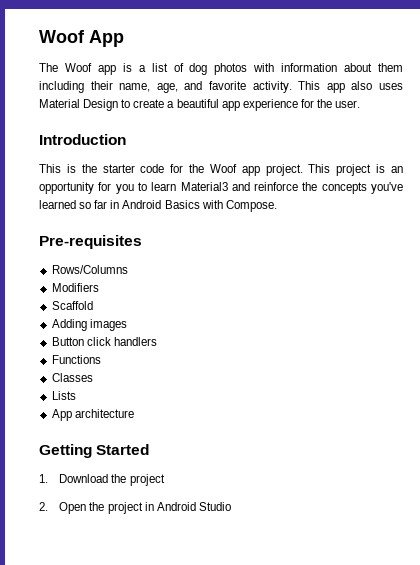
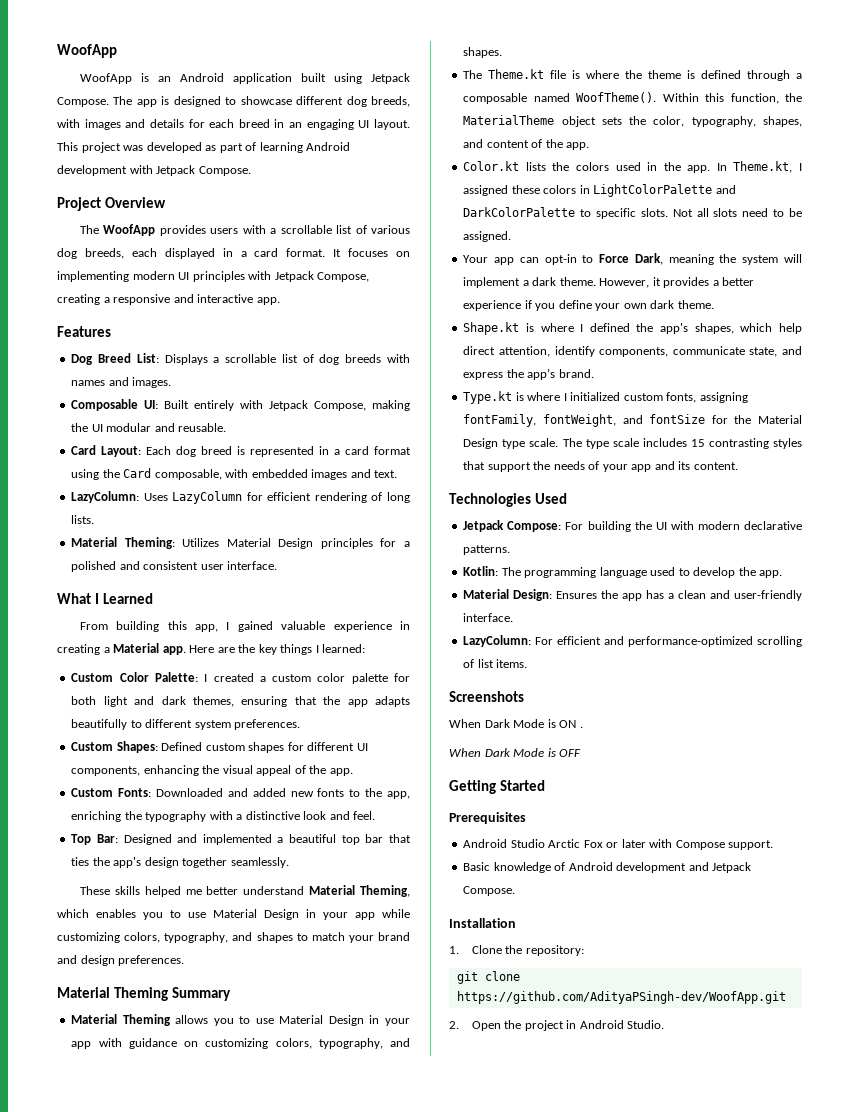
[39,30,124,47] [39,63,403,75] [39,81,404,93] [39,99,361,111] [39,134,126,145] [39,164,404,176] [39,182,404,194] [39,200,277,212] [39,235,142,249] [51,265,128,274] [51,283,99,292] [51,301,93,310] [51,319,127,331] [51,337,157,346] [51,355,101,364] [51,373,93,382] [51,391,76,400] [51,409,134,421] [39,444,150,458] [39,474,165,486] Woof App // The Woof app is a list of dog photos with information about them including their name, age, and favorite activity. This app also uses Material Design to create a beautiful app experience for the user. // Introduction // This is the starter code for the Woof app project. This project is an opportunity for you to learn Material3 and reinforce the concepts you've learned so far in Android Basics with Compose. // Pre-requisites // Rows/Columns // Modifiers // Scaffold // Adding images // Button click handlers // Functions // Classes // Lists // App architecture // Getting Started // 1. Download the project -> [57,44,117,58] [79,73,410,84] [57,96,411,107] [57,119,410,130] [57,142,351,153] [57,165,251,176] [57,197,166,211] [79,224,410,236] [57,248,410,259] [57,271,370,282] [57,294,280,305] [57,326,111,337] [71,353,410,365] [71,377,172,388] [71,399,410,411] [71,423,227,432] [71,445,411,457] [71,468,398,480] [71,491,410,504] [71,515,95,524] [71,537,410,549] [71,561,278,572] [57,593,153,604] [79,621,410,632] [57,643,366,655] [71,672,411,684] [71,696,410,707] [71,719,301,730] [71,741,368,753] [71,765,353,776] [71,788,410,799] [71,811,376,822] [71,834,411,845] [71,857,289,868] [79,885,411,897] [57,909,410,920] [57,932,410,943] [57,955,185,966] [57,987,231,1001] [71,1014,410,1026] [71,1038,410,1049] [463,47,503,58] [463,69,802,81] [463,92,802,104] [463,115,802,127] [463,139,590,150] [463,161,802,173] [463,184,736,197] [463,207,802,219] [463,231,512,242] [463,253,802,265] [463,277,755,288] [463,300,714,311] [463,322,802,335] [463,346,802,357] [463,368,594,380] [463,391,748,404] [463,414,802,427] [463,438,802,449] [463,461,738,472] [449,493,567,507] [463,520,802,532] [463,545,511,555] [463,566,783,578] [463,589,802,601] [463,613,514,622] [463,635,802,647] [463,659,528,668] [449,691,524,702] [449,719,583,728] [449,748,582,757] [449,780,545,794] [449,812,526,824] [463,839,774,850] [463,862,752,873] [463,886,516,896] [449,918,516,928] [449,945,584,956] [456,971,520,984] [456,991,786,1004] WoofApp // WoofApp is an Android application built using Jetpack Compose. The app is designed to showcase different dog breeds, with images and details for each breed in an engaging UI layout. This project was developed as part of learning Android development with Jetpack Compose. // Project Overview // The WoofApp provides users with a scrollable list of various dog breeds, each displayed in a card format. It focuses on implementing modern UI principles with Jetpack Compose, creating a responsive and interactive app. // Features // Dog Breed List: Displays a scrollable list of dog breeds with names and images. // Composable UI: Built entirely with Jetpack Compose, making the UI modular and reusable. // Card Layout: Each dog breed is represented in a card format using the Card composable, with embedded images and text. // LazyColumn: Uses LazyColumn for efficient rendering of long lists. // Material Theming: Utilizes Material Design principles for a polished and consistent user interface. // What I Learned // From building this app, I gained valuable experience in creating a Material app. Here are the key things I learned: // Custom Color Palette: I created a custom color palette for both light and dark themes, ensuring that the app adapts beautifully to different system preferences. // Custom Shapes: Defined custom shapes for different UI components, enhancing the visual appeal of the app. // Custom Fonts: Downloaded and added new fonts to the app, enriching the typography with a distinctive look and feel. // Top Bar: Designed and implemented a beautiful top bar that ties the app's design together seamlessly. // These skills helped me better understand Material Theming, which enables you to use Material Design in your app while customizing colors, typography, and shapes to match your brand and design preferences. // Material Theming Summary // Material Theming allows you to use Material Design in your app with guidance on customizing colors, typography, and shapes. // The Theme.kt file is where the theme is defined through a composable named WoofTheme(). Within this function, the MaterialTheme object sets the color, typography, shapes, and content of the app. // Color.kt lists the colors used in the app. In Theme.kt, I assigned these colors in LightColorPalette and DarkColorPalette to specific slots. Not all slots need to be assigned. // Your app can opt-in to Force Dark, meaning the system will implement a dark theme. However, it provides a better experience if you define your own dark theme. // Shape.kt is where I defined the app's shapes, which help direct attention, identify components, communicate state, and express the app’s brand. // Type.kt is where I initialized custom fonts, assigning fontFamily, fontWeight, and fontSize for the Material Design type scale. The type scale includes 15 contrasting styles that support the needs of your app and its content. // Technologies Used // Jetpack Compose: For building the UI with modern declarative patterns. // Kotlin: The programming language used to develop the app. // Material Design: Ensures the app has a clean and user-friendly interface. // LazyColumn: For efficient and performance-optimized scrolling of list items. // Screenshots // When Dark Mode is ON . // When Dark Mode is OFF // Getting Started // Prerequisites // Android Studio Arctic Fox or later with Compose support. // Basic knowledge of Android development and Jetpack Compose. // Installation // 1. Clone the repository: // git clone https://github.com/AdityaPSingh-dev/WoofApp.git
[198,502,231,511] Studio -> [627,1020,665,1029] Studio.

